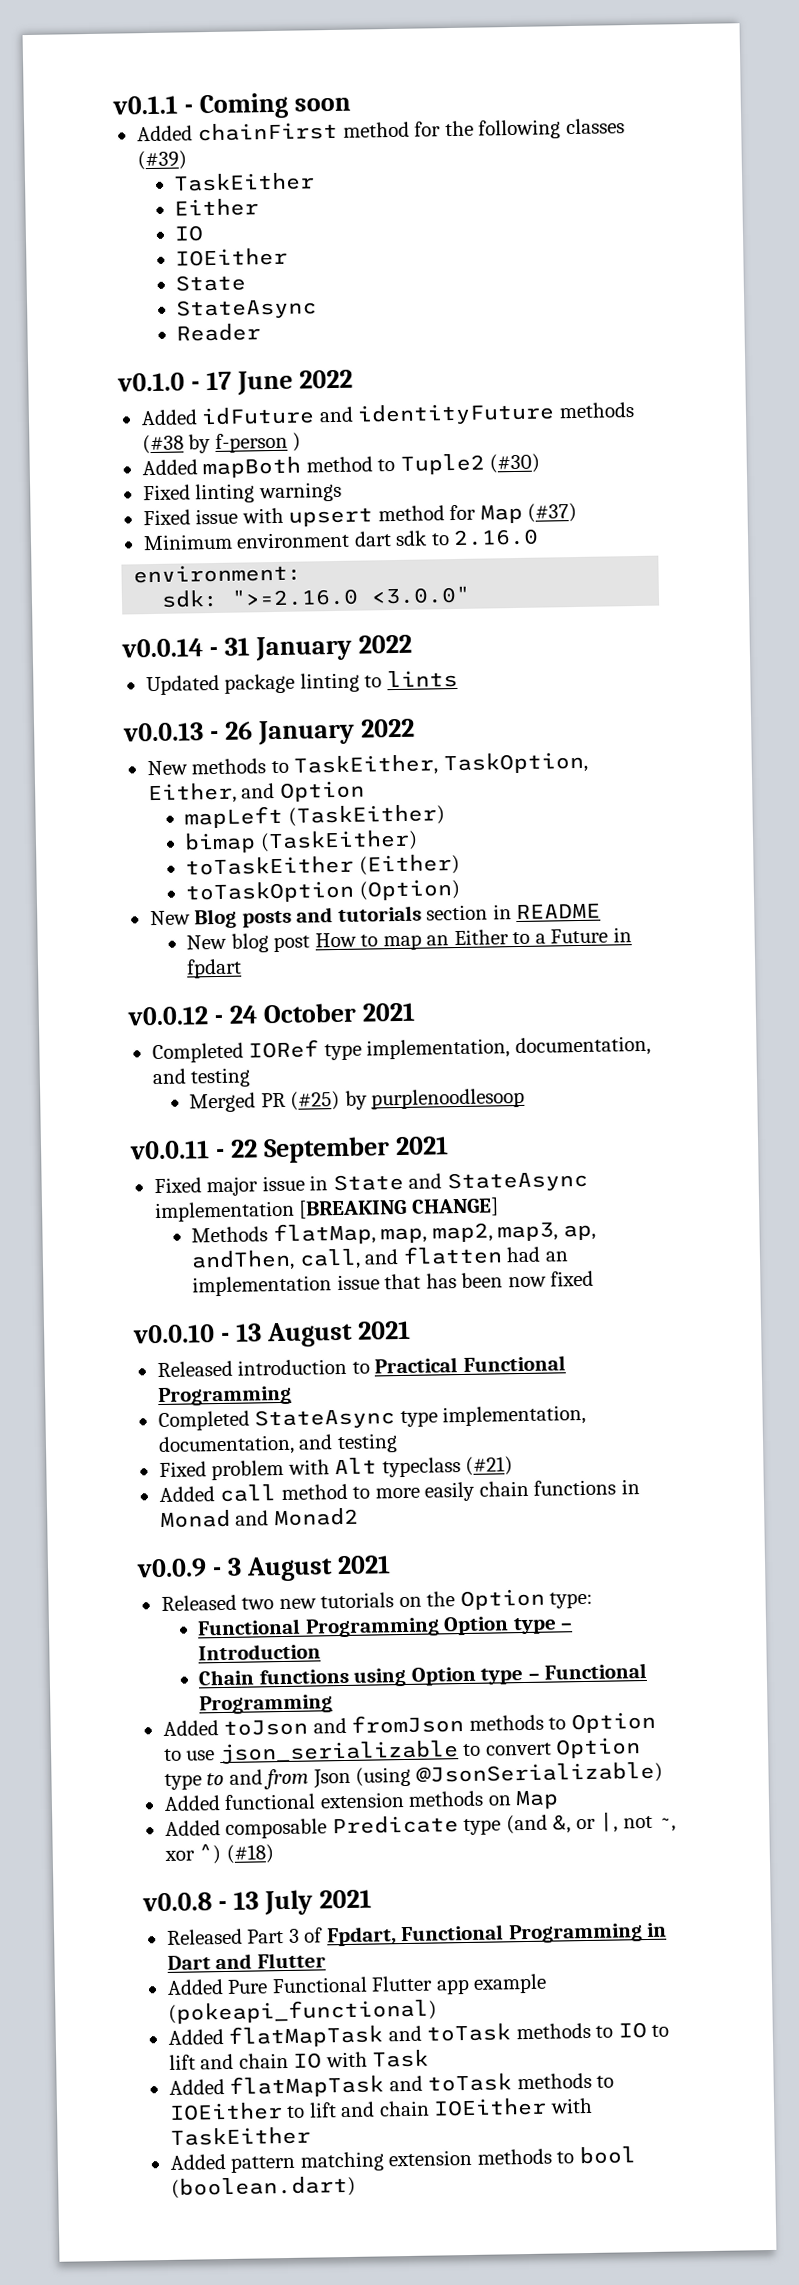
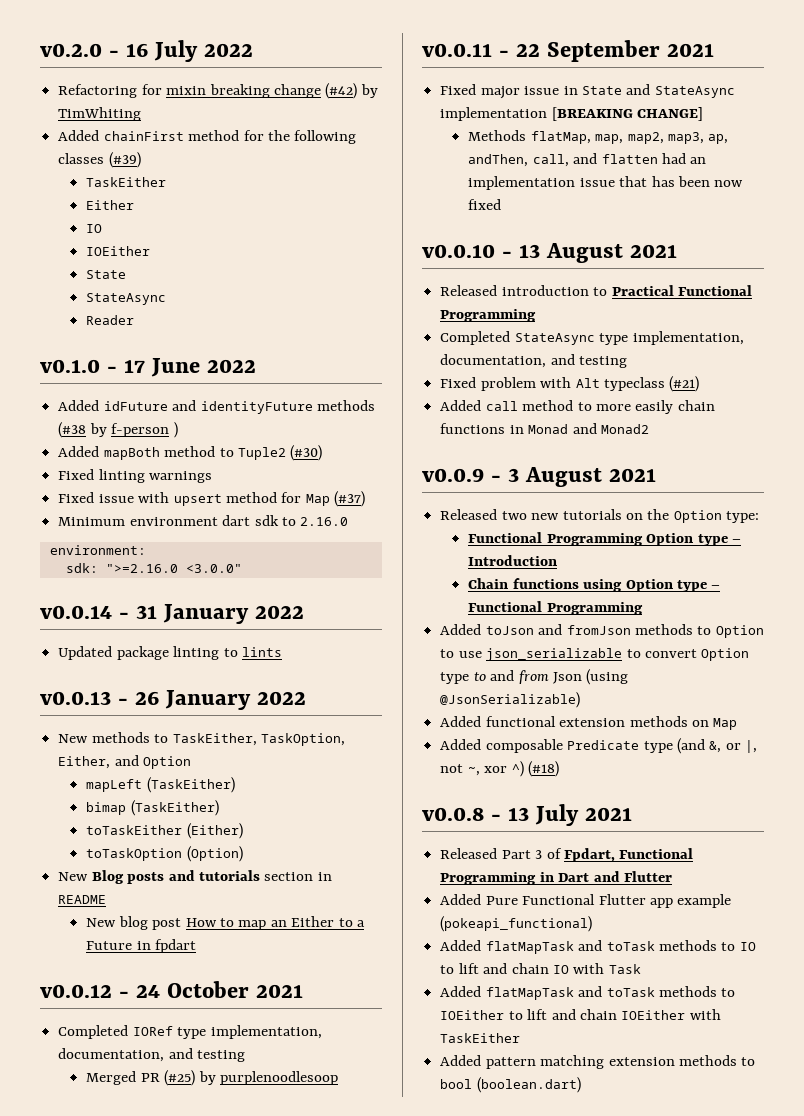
[112,92,352,120] v0.1.1 - Coming soon -> [40,40,254,62] [58,83,378,99] [58,107,142,121] v0.2.0 - 16 July 2022 // Refactoring for mixin breaking change (#42) by TimWhiting

